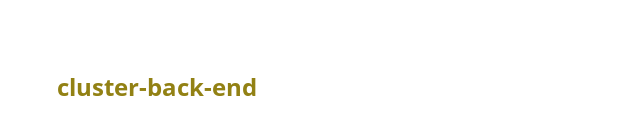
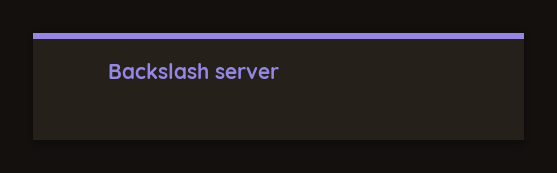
[57,78,257,96] cluster-back-end -> [108,63,279,79] Backslash server

